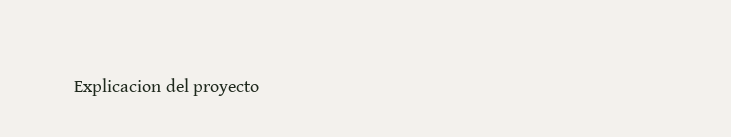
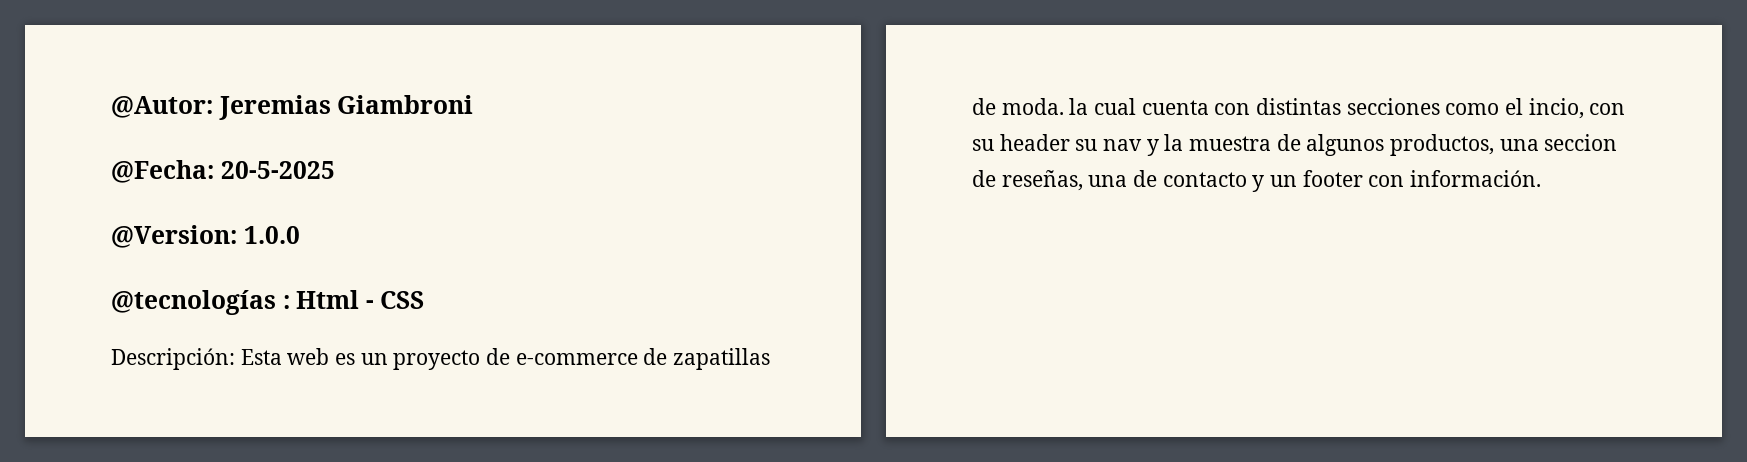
[74,78,260,96] Explicacion del proyecto -> [111,95,474,120] [111,160,335,183] [111,225,300,248] [111,290,425,315] [111,348,771,370] [972,98,1626,119] [972,134,1618,156] [972,170,1542,192] @Autor: Jeremias Giambroni // @Fecha: 20-5-2025 // @Version: 1.0.0 // @tecnologías : Html - CSS // Descripción: Esta web es un proyecto de e-commerce de zapatillas de moda. la cual cuenta con distintas secciones como el incio, con su header su nav y la muestra de algunos productos, una seccion de reseñas, una de contacto y un footer con información.

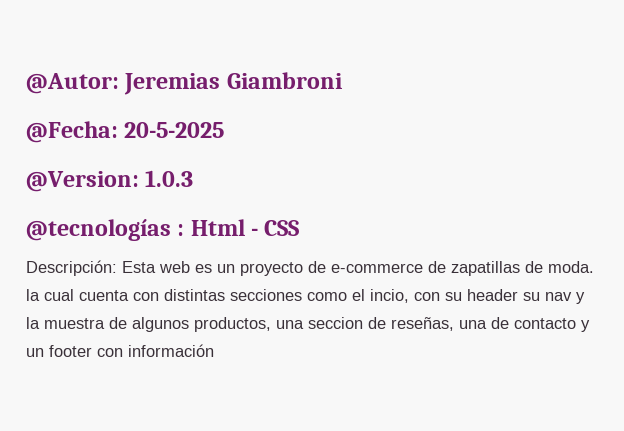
[243,226,300,244] 1.0.0 -> [145,170,194,187] 1.0.3
[1410,170,1542,187] información. -> [128,344,214,357] información

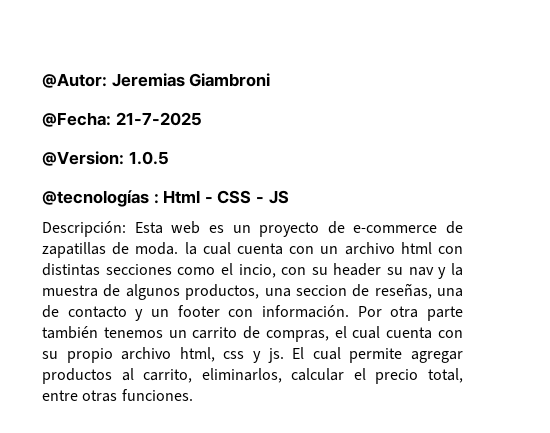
[124,122,225,138] 20-5-2025 -> [115,112,202,126] 21-7-2025
[145,170,194,187] 1.0.3 -> [128,151,169,165] 1.0.5
(300, 228) none -> [255,190,289,204] - JS
(159, 296) none -> [320,242,463,255] un archivo html con
[128,344,214,357] información -> [262,305,464,321] [42,326,463,342] [42,347,463,363] [42,368,463,384] [42,389,193,402] información. Por otra parte también tenemos un carrito de compras, el cual cuenta con su propio archivo html, css y js. El cual permite agregar productos al carrito, eliminarlos, calcular el precio total, entre otras funciones.

